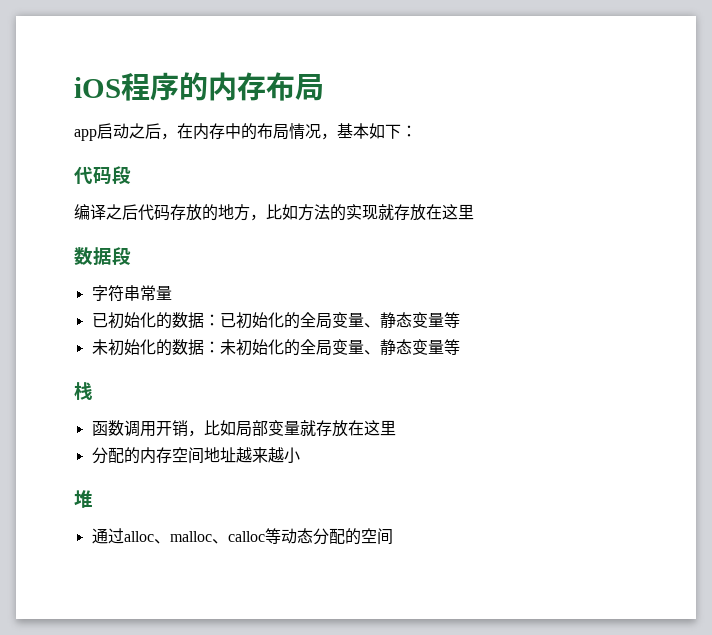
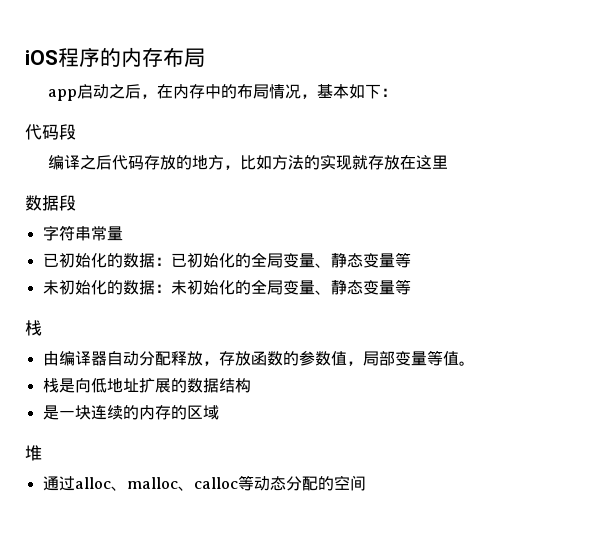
[91,420,396,437] [91,447,300,464] 函数调用开销，比如局部变量就存放在这里 // 分配的内存空间地址越来越小 -> [42,350,475,366] [42,378,251,393] [42,405,219,420] 由编译器自动分配释放，存放函数的参数值，局部变量等值。 // 栈是向低地址扩展的数据结构 // 是一块连续的内存的区域

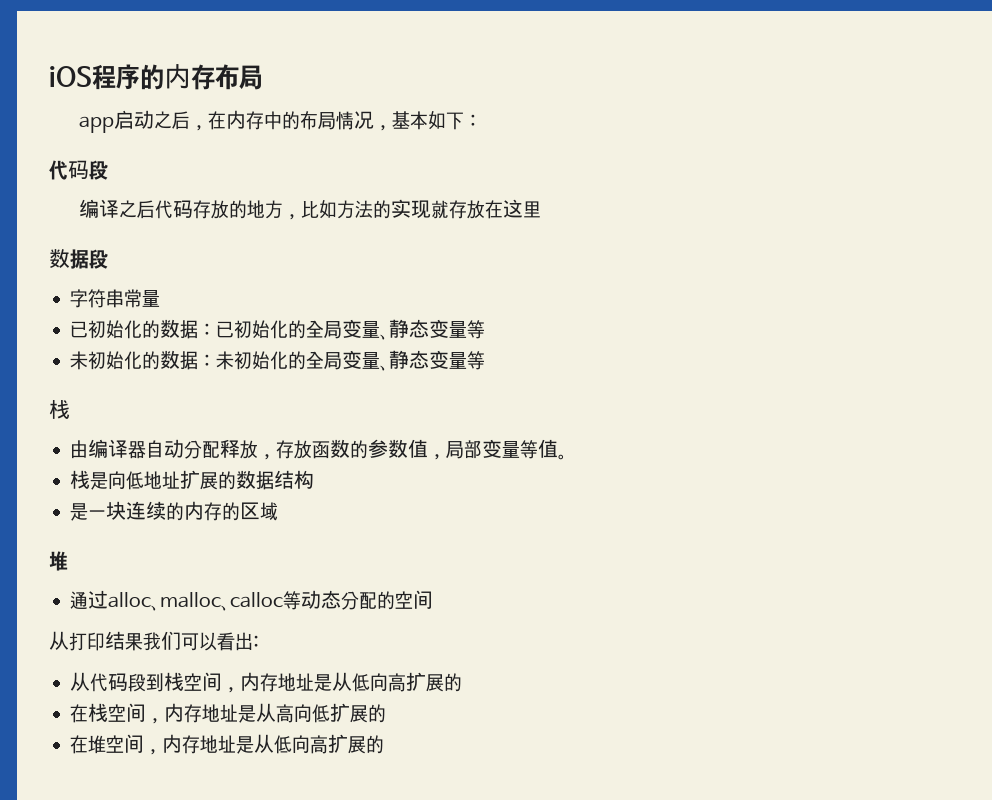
(366, 483) none -> [49,631,259,651] [70,672,463,693] [70,703,387,724] [70,734,385,755] // 从打印结果我们可以看出: // 从代码段到栈空间，内存地址是从低向高扩展的 // 在栈空间，内存地址是从高向低扩展的 // 在堆空间，内存地址是从低向高扩展的

